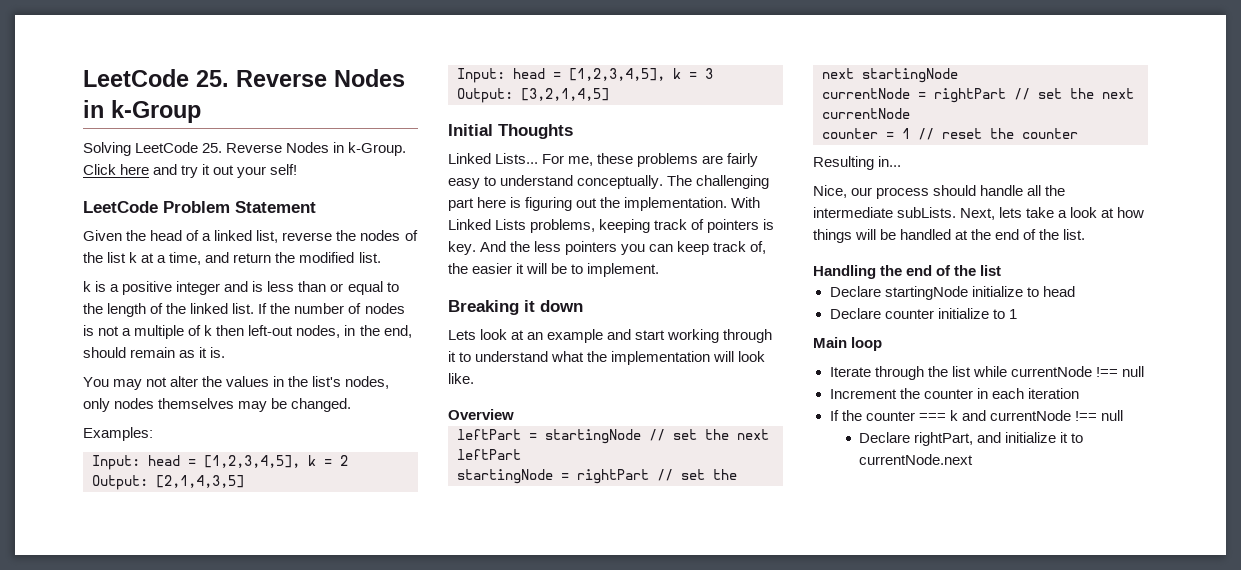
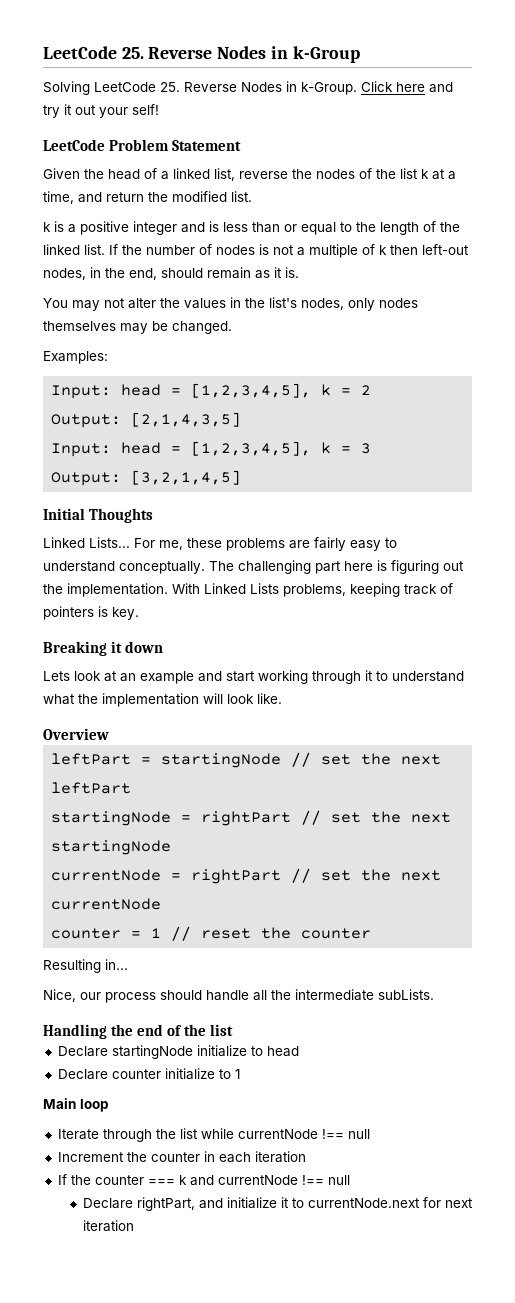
[480,241,767,255] [448,263,660,277] And the less pointers you can keep track of, the easier it will be to implement. -> (139, 613) none
[960,207,1145,220] [813,229,1086,243] Next, lets take a look at how things will be handled at the end of the list. -> (434, 994) none
(974, 459) none -> [422,1197,473,1208] [82,1220,134,1232] for next iteration

